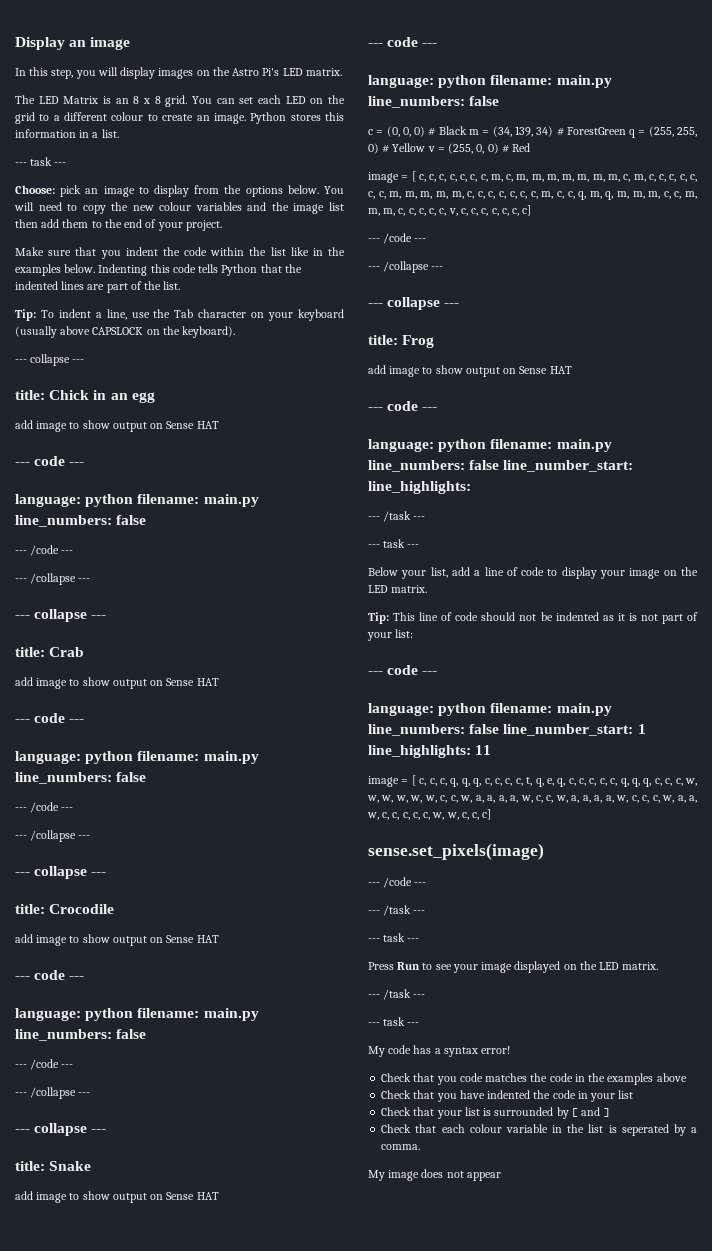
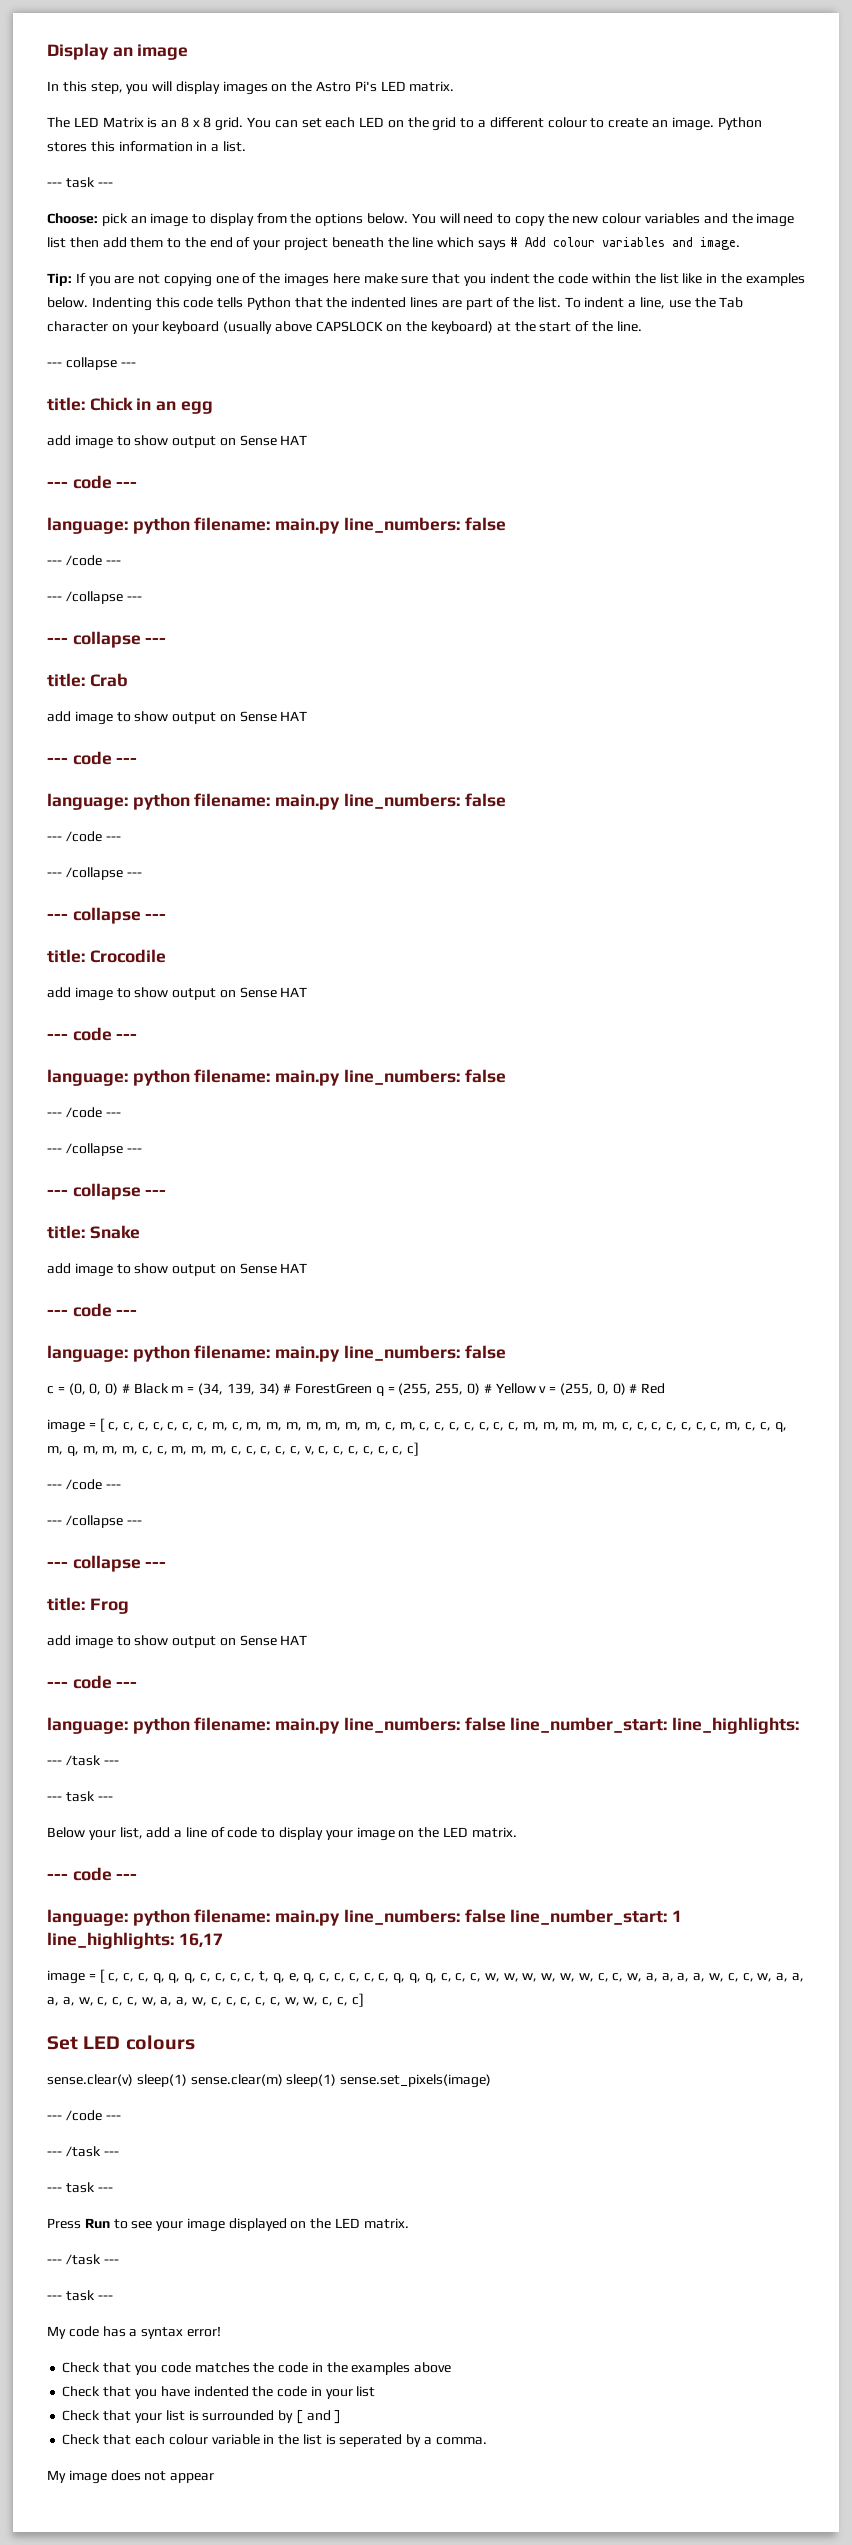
[185,220,222,231] [15,247,44,256] project. // Make -> [284,237,740,251] [47,273,398,287] project beneath the line which says # Add colour variables and image. // Tip: If you are not copying one of the images here make
[15,309,36,321] // Tip: -> (561, 302) none
[182,326,236,338] keyboard). -> [431,321,642,334] keyboard) at the start of the line.
[368,612,698,624] [367,629,414,641] // Tip: This line of code should not be indented as it is not part of your list: -> (517, 1832) none
[475,745,492,755] 11 -> [178,1933,223,1947] 16,17
(492, 814) none -> [47,2035,195,2050] [47,2074,337,2087] Set LED colours // sense.clear(v) sleep(1) sense.clear(m) sleep(1)

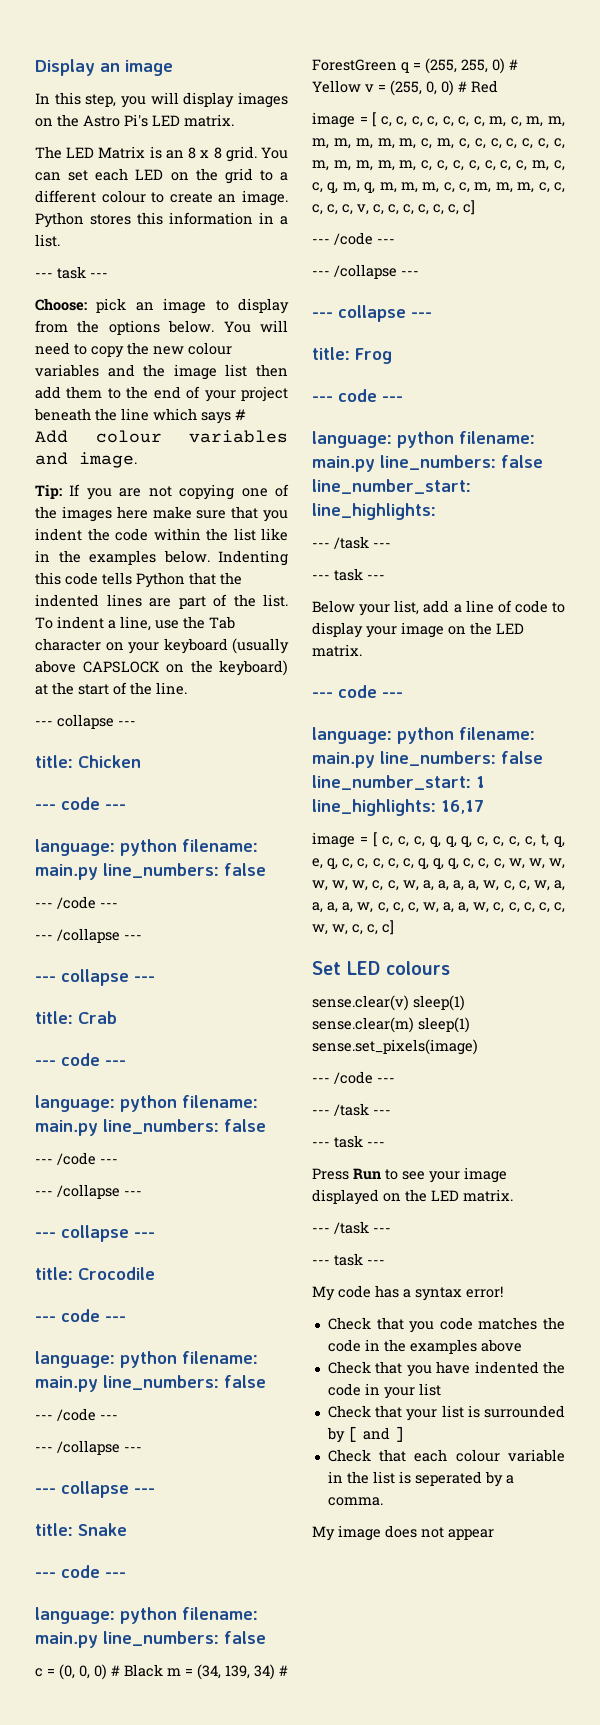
[89,397,213,414] [47,435,308,449] Chick in an egg // add image to show output on Sense HAT -> [78,755,141,768] Chicken
[47,711,308,725] // add image to show output on Sense HAT -> (117, 1017) none
[47,987,308,1001] // add image to show output on Sense HAT -> (155, 1273) none
[47,1263,308,1277] // add image to show output on Sense HAT -> (127, 1529) none
[47,1635,308,1649] // add image to show output on Sense HAT -> (392, 356) none

